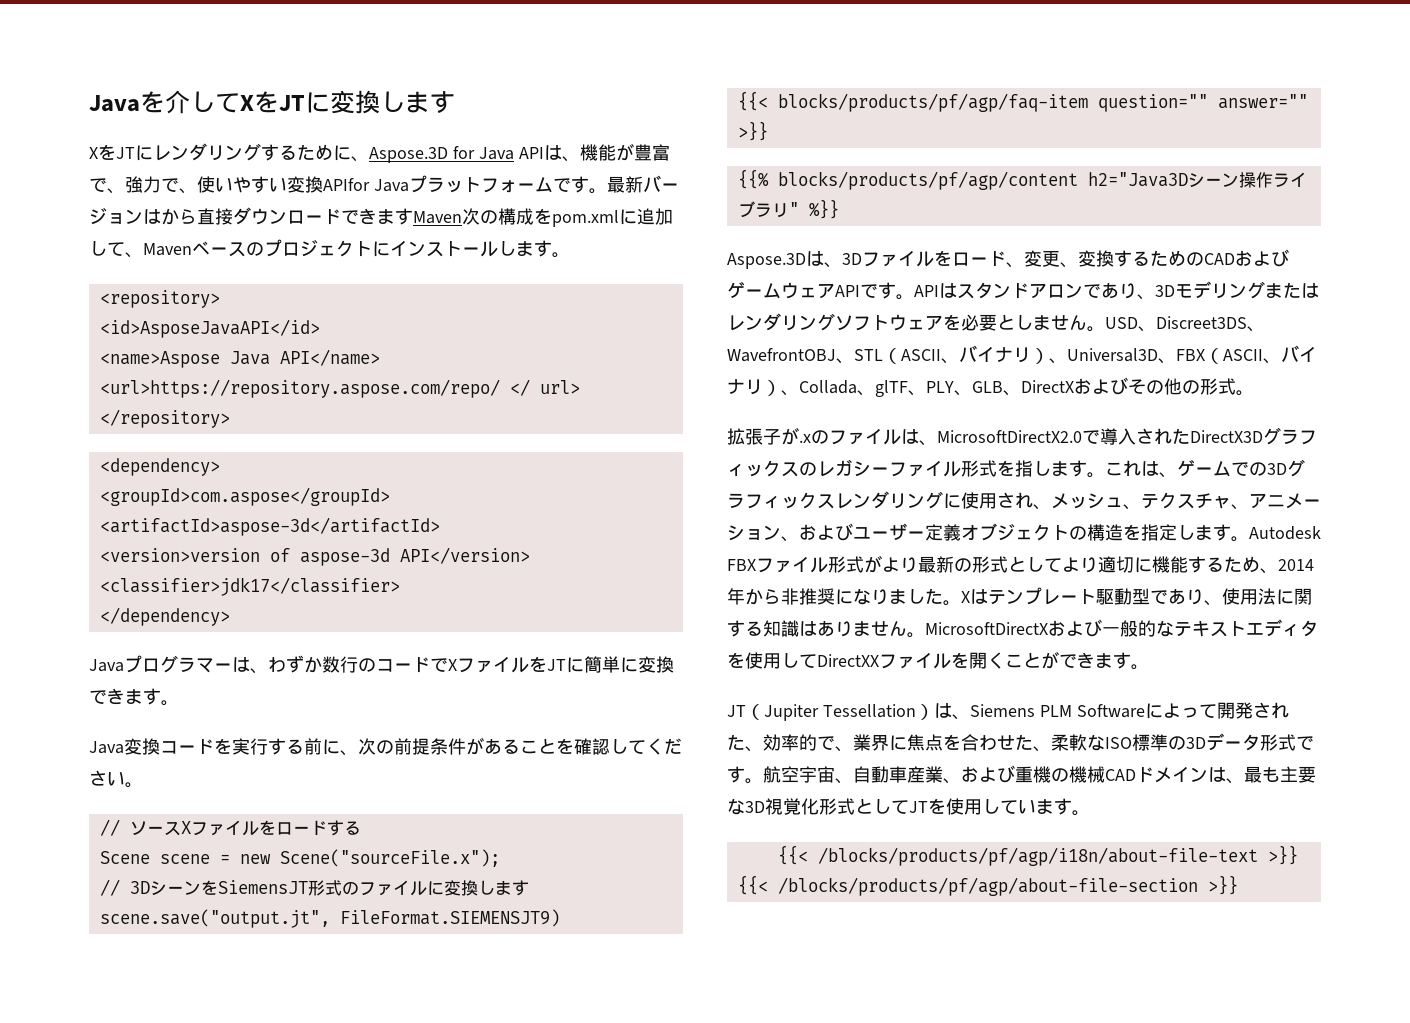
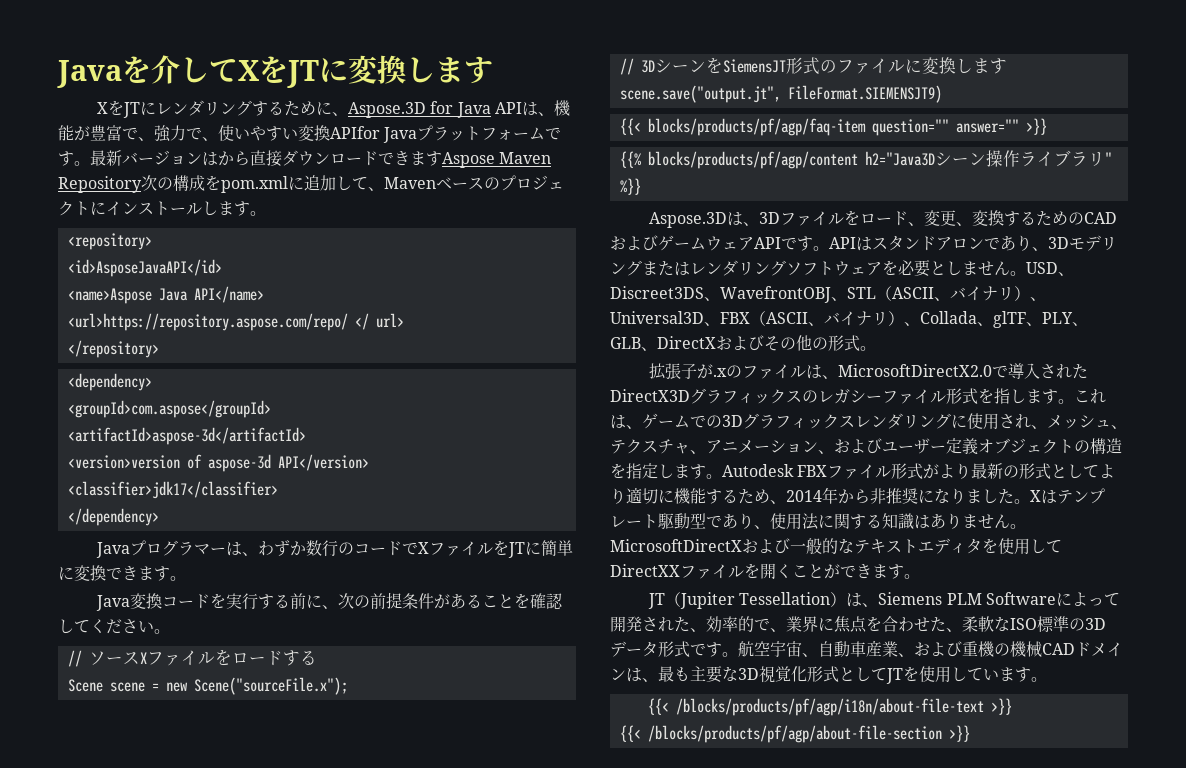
[413,211,462,224] Maven -> [442,152,552,168] [58,176,142,193] Aspose Maven Repository

